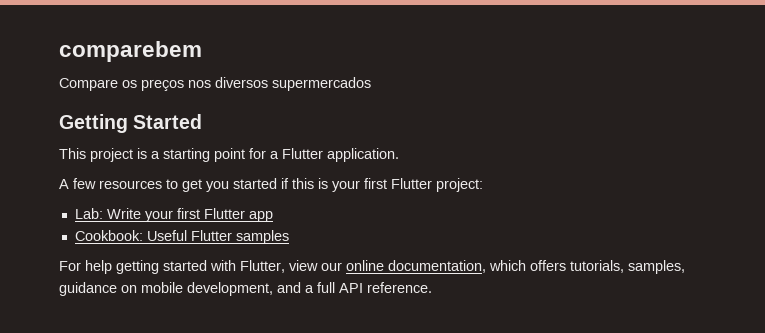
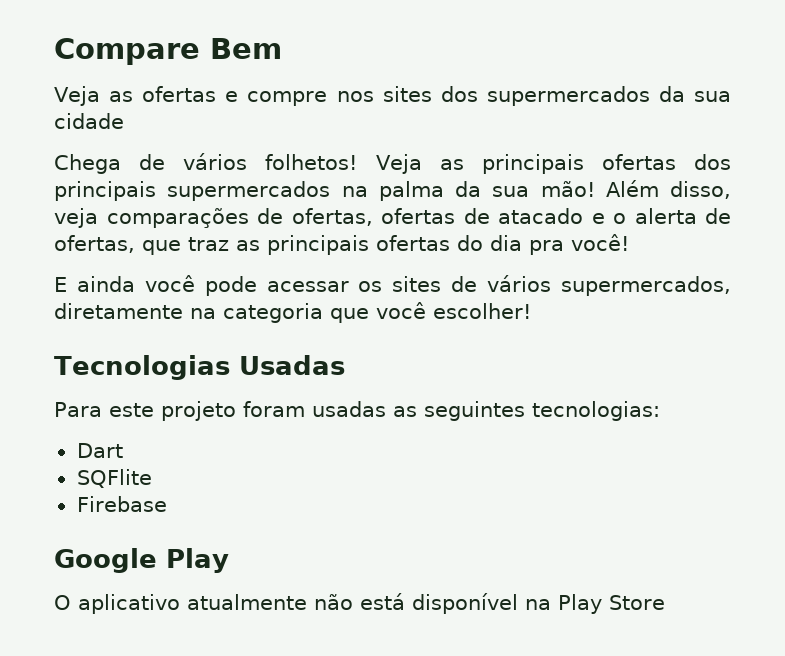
[59,41,202,62] [59,77,371,91] [59,114,203,133] [59,148,399,162] [59,178,483,192] [74,208,273,222] [74,230,289,244] [59,260,685,274] [59,282,432,296] comparebem // Compare os preços nos diversos supermercados // Getting Started // This project is a starting point for a Flutter application. // A few resources to get you started if this is your first Flutter project: // Lab: Write your first Flutter app // Cookbook: Useful Flutter samples // For help getting started with Flutter, view our online documentation, which offers tutorials, samples, guidance on mobile development, and a full API reference. -> [54,38,282,65] [54,86,731,106] [54,113,124,129] [54,153,731,174] [54,180,731,201] [54,208,731,228] [54,234,629,255] [54,275,732,296] [54,302,531,323] [54,355,345,380] [54,401,660,421] [76,443,123,458] [76,469,152,488] [76,496,167,512] [54,548,229,573] [54,593,665,614] Compare Bem // Veja as ofertas e compre nos sites dos supermercados da sua cidade // Chega de vários folhetos! Veja as principais ofertas dos principais supermercados na palma da sua mão! Além disso, veja comparações de ofertas, ofertas de atacado e o alerta de ofertas, que traz as principais ofertas do dia pra você! // E ainda você pode acessar os sites de vários supermercados, diretamente na categoria que você escolher! // Tecnologias Usadas // Para este projeto foram usadas as seguintes tecnologias: // Dart // SQFlite // Firebase // Google Play // O aplicativo atualmente não está disponível na Play Store

